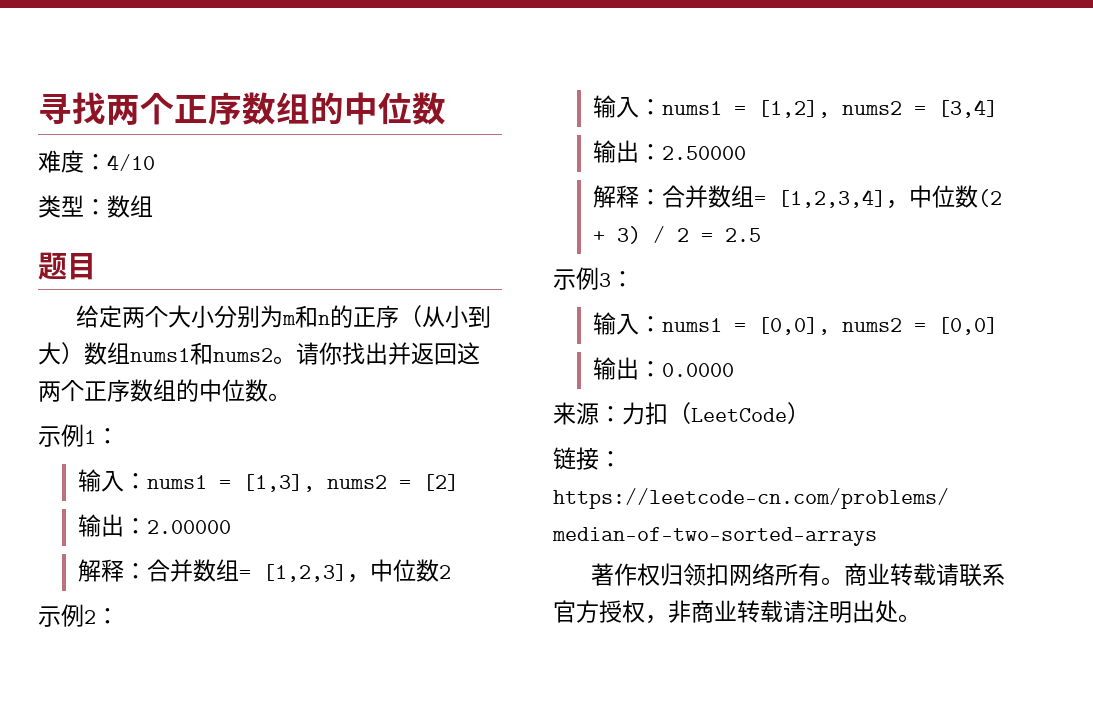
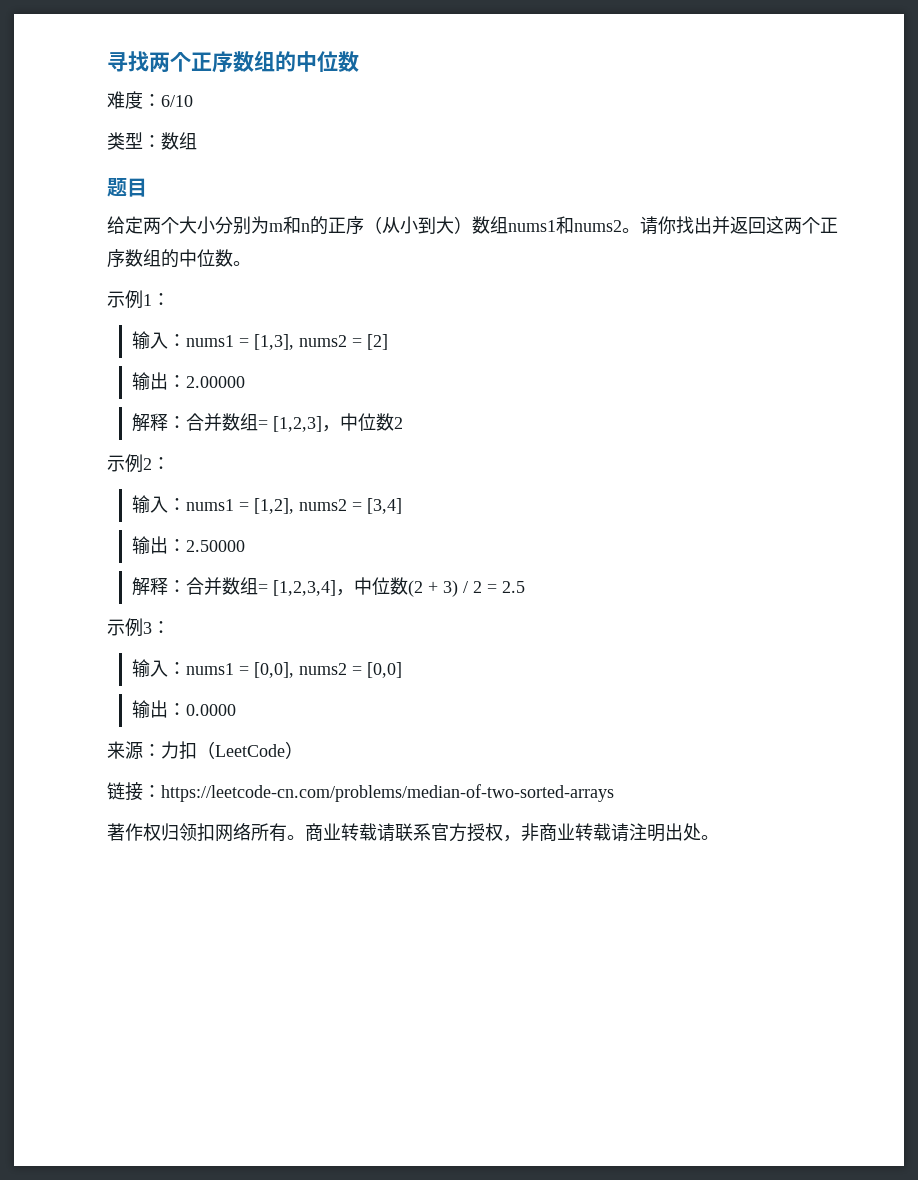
[107,154,155,171] 4/10 -> [161,95,193,107] 6/10

